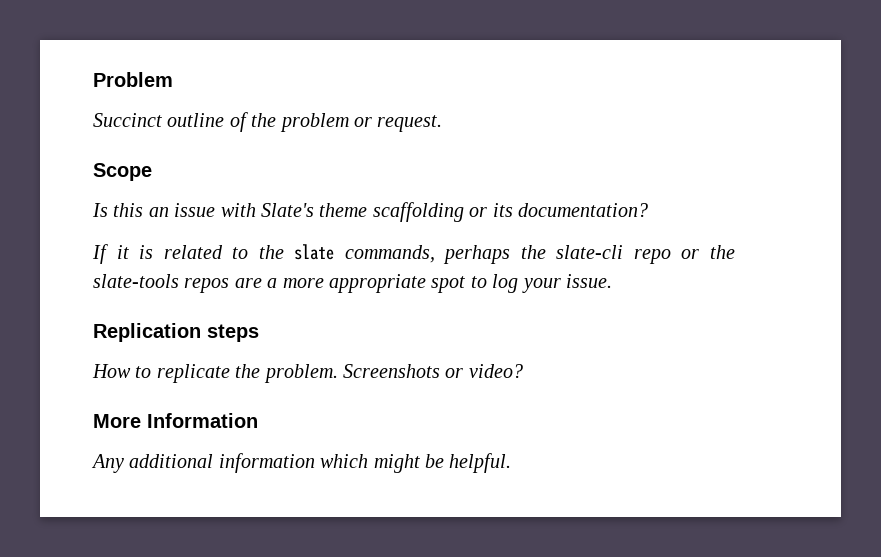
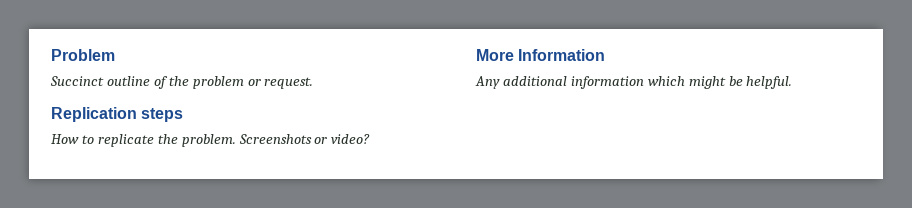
[93,163,152,181] [92,202,648,222] [92,244,736,264] [93,274,612,293] // Scope // Is this an issue with Slate's theme scaffolding or its documentation? // If it is related to the slate commands, perhaps the slate-cli repo or the slate-tools repos are a more appropriate spot to log your issue. -> (314, 83) none

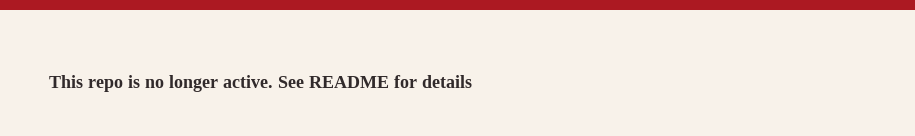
[51,49,115,61] [50,76,314,89] [51,107,184,122] [51,134,371,147] [476,49,606,61] [475,76,793,89] Problem // Succinct outline of the problem or request. // Replication steps // How to replicate the problem. Screenshots or video? // More Information // Any additional information which might be helpful. -> [49,75,472,92] This repo is no longer active. See README for details

